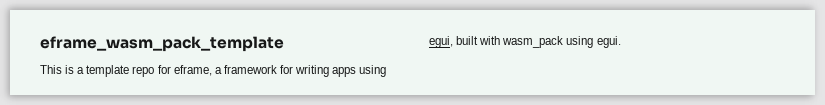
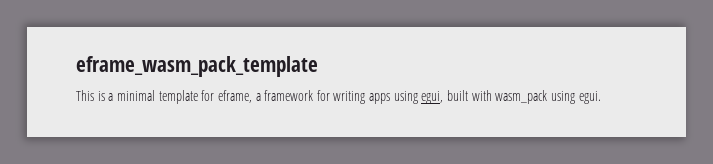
[86,65,155,77] template repo -> [116,90,198,104] minimal template

